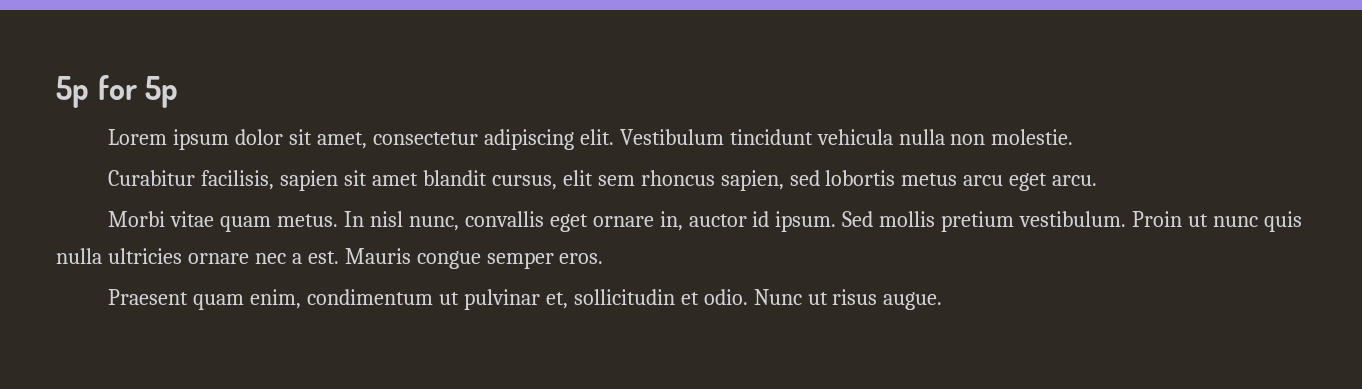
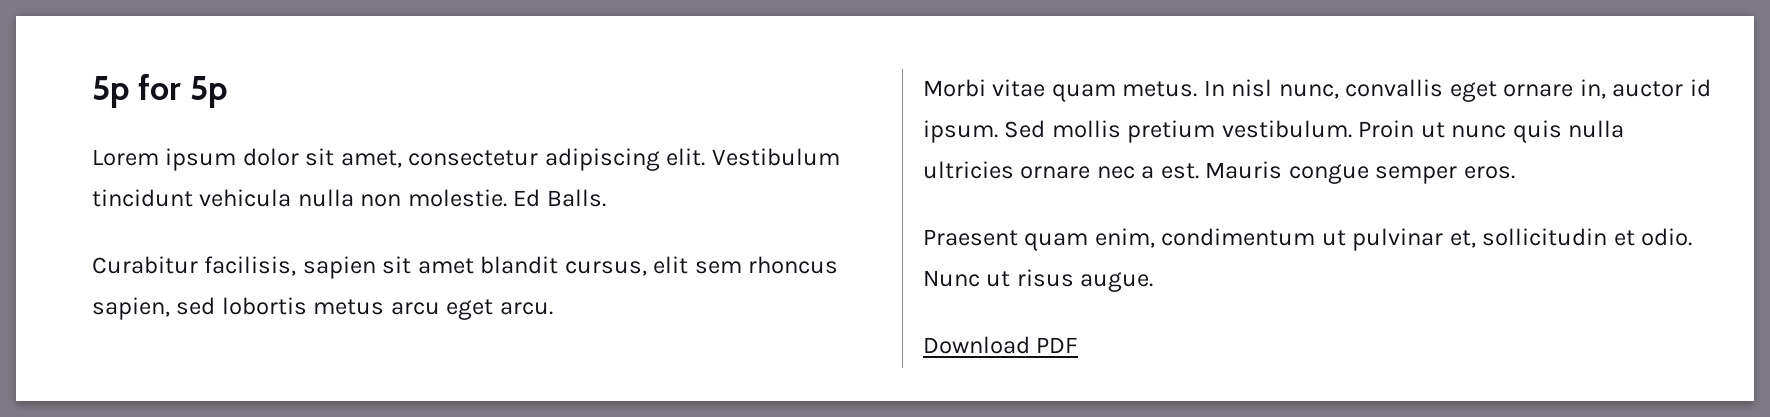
(1074, 137) none -> [513,189,606,207] Ed Balls.
(943, 301) none -> [923,336,1079,354] // Download PDF

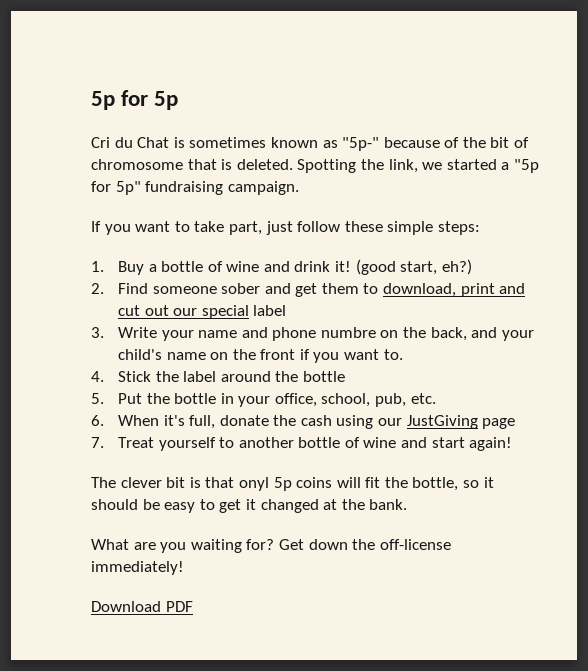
[92,148,840,171] [92,189,606,207] [92,256,839,279] [92,297,553,320] [923,79,1711,102] [923,120,1625,143] [923,161,1515,184] [923,228,1693,251] [923,269,1154,292] Lorem ipsum dolor sit amet, consectetur adipiscing elit. Vestibulum tincidunt vehicula nulla non molestie. Ed Balls. // Curabitur facilisis, sapien sit amet blandit cursus, elit sem rhoncus sapien, sed lobortis metus arcu eget arcu. // Morbi vitae quam metus. In nisl nunc, convallis eget ornare in, auctor id ipsum. Sed mollis pretium vestibulum. Proin ut nunc quis nulla ultricies ornare nec a est. Mauris congue semper eros. // Praesent quam enim, condimentum ut pulvinar et, sollicitudin et odio. Nunc ut risus augue. -> [91,137,530,151] [91,159,539,173] [91,181,299,195] [91,221,480,235] [91,259,472,275] [91,283,526,297] [117,305,287,319] [91,327,534,341] [117,349,403,363] [91,371,345,382] [91,393,436,407] [91,415,516,429] [91,437,513,451] [91,477,494,491] [91,499,408,513] [91,539,451,553] [91,561,184,575] Cri du Chat is sometimes known as "5p-" because of the bit of chromosome that is deleted. Spotting the link, we started a "5p for 5p" fundraising campaign. // If you want to take part, just follow these simple steps: // 1. Buy a bottle of wine and drink it! (good start, eh?) // 2. Find someone sober and get them to download, print and cut out our special label // 3. Write your name and phone numbre on the back, and your child's name on the front if you want to. // 4. Stick the label around the bottle // 5. Put the bottle in your office, school, pub, etc. // 6. When it's full, donate the cash using our JustGiving page // 7. Treat yourself to another bottle of wine and start again! // The clever bit is that onyl 5p coins will fit the bottle, so it should be easy to get it changed at the bank. // What are you waiting for? Get down the off-license immediately!

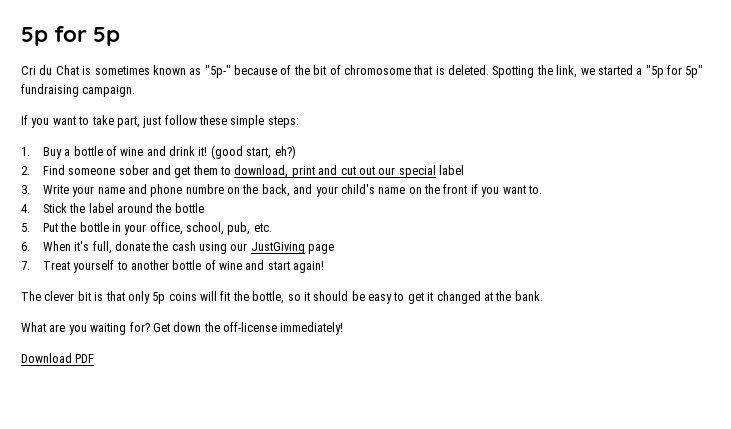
[238,477,269,491] onyl -> [127,291,150,304] only

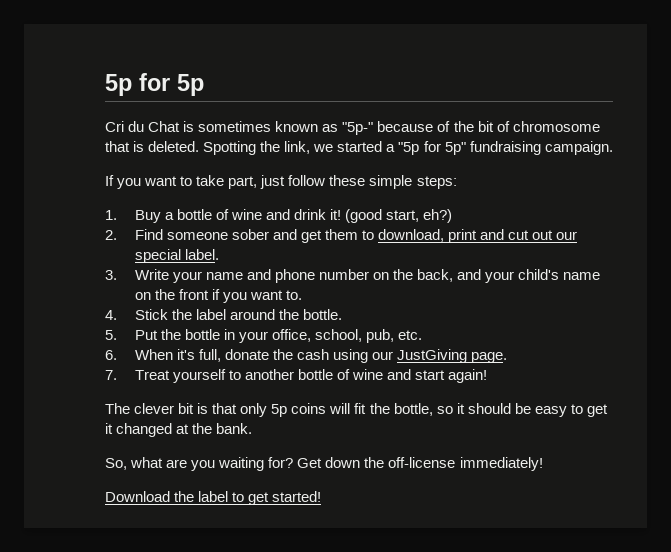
[439,165,465,175] label -> [184,249,219,260] label.
[185,184,224,194] numbre -> [319,269,370,280] number
[174,203,204,213] bottle -> [303,309,343,320] bottle.
[308,244,335,254] page -> [471,352,508,363] page.
[21,322,46,332] What -> [105,457,164,470] So, what
[75,354,95,363] PDF -> [174,491,322,505] the label to get started!

